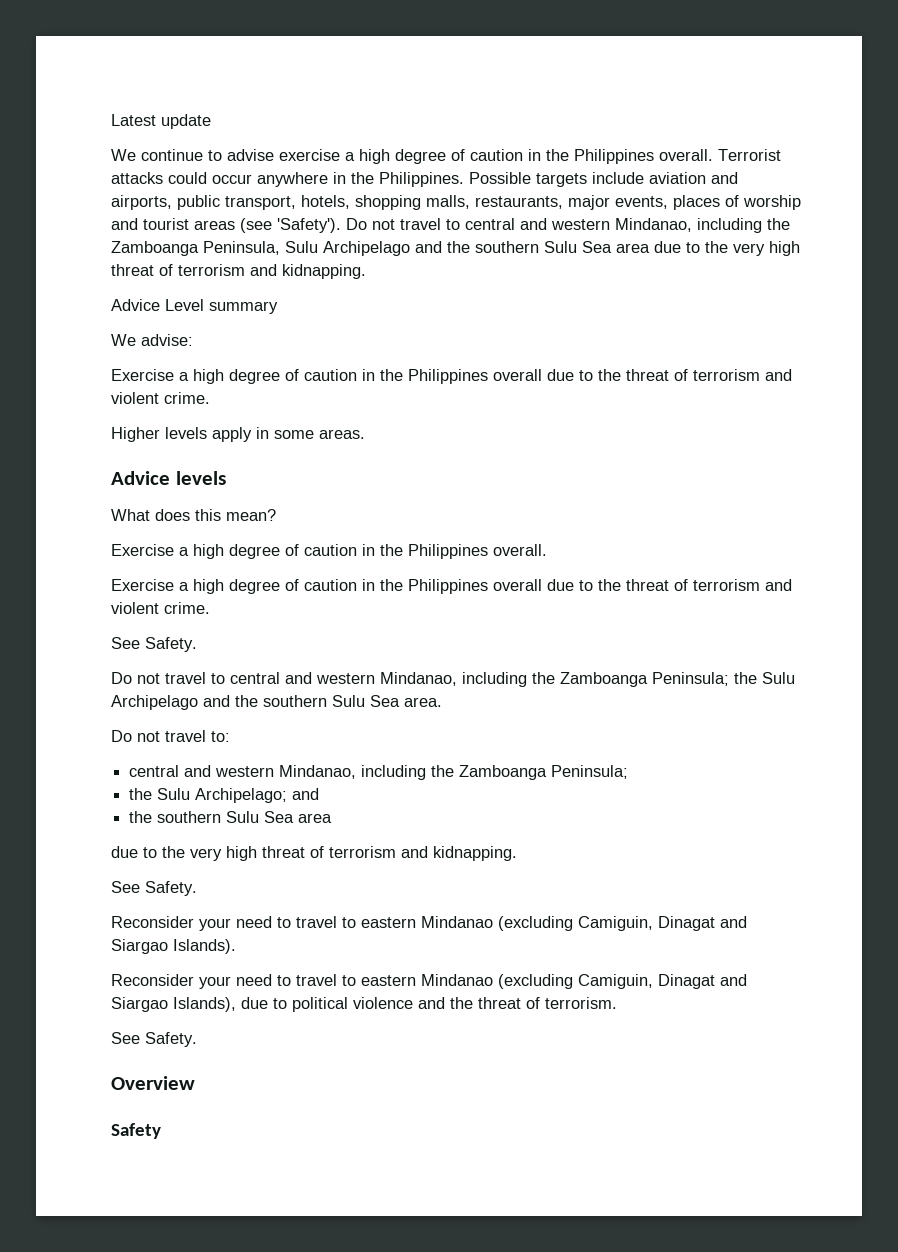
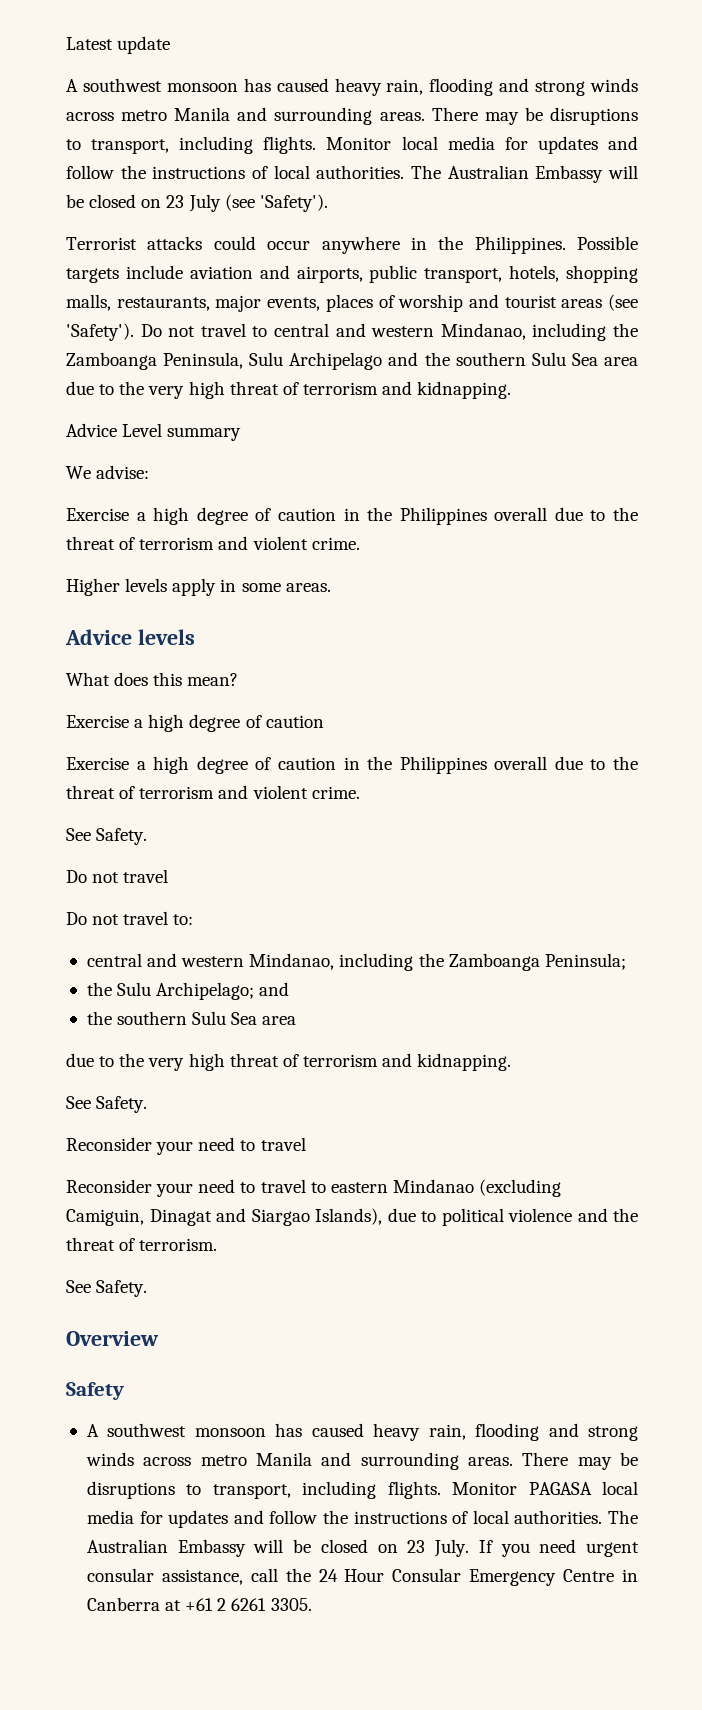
[111,149,713,164] We continue to advise exercise a high degree of caution in the Philippines overall. -> [66,78,638,96] [66,107,639,125] [66,136,639,154] [66,165,639,183] [66,194,328,212] A southwest monsoon has caused heavy rain, flooding and strong winds across metro Manila and surrounding areas. There may be disruptions to transport, including flights. Monitor local media for updates and follow the instructions of local authorities. The Australian Embassy will be closed on 23 July (see 'Safety'). //
[362,544,547,559] in the Philippines overall. -> (324, 721) none
[211,672,795,687] [111,695,442,710] to central and western Mindanao, including the Zamboanga Peninsula; the Sulu Archipelago and the southern Sulu Sea area. -> (169, 876) none
[342,916,747,931] [111,939,236,954] to eastern Mindanao (excluding Camiguin, Dinagat and Siargao Islands). -> (306, 1144) none
(161, 1131) none -> [86,1423,639,1441] [85,1452,638,1470] [86,1481,639,1499] [86,1510,639,1528] [86,1539,640,1557] [86,1568,639,1586] [86,1597,312,1611] // A southwest monsoon has caused heavy rain, flooding and strong winds across metro Manila and surrounding areas. There may be disruptions to transport, including flights. Monitor PAGASA local media for updates and follow the instructions of local authorities. The Australian Embassy will be closed on 23 July. If you need urgent consular assistance, call the 24 Hour Consular Emergency Centre in Canberra at +61 2 6261 3305.

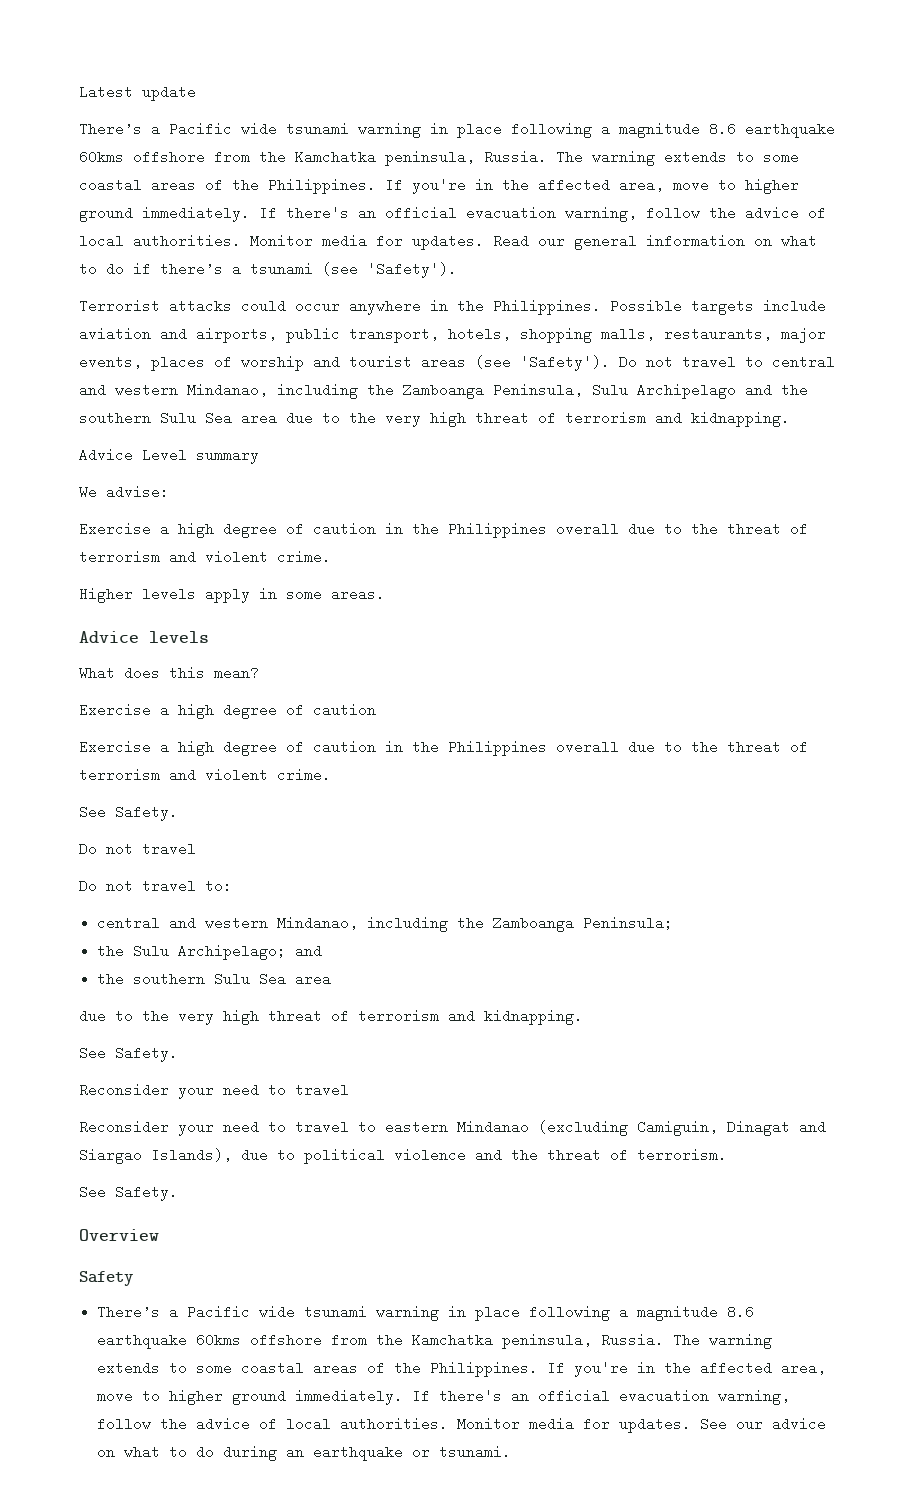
[66,78,638,96] [66,107,639,125] [66,136,639,154] [66,165,639,183] [66,194,221,212] A southwest monsoon has caused heavy rain, flooding and strong winds across metro Manila and surrounding areas. There may be disruptions to transport, including flights. Monitor local media for updates and follow the instructions of local authorities. The Australian Embassy will be closed on 23 July -> [79,122,835,138] [79,150,799,166] [79,178,799,194] [79,206,826,222] [79,234,817,250] [79,262,313,276] There’s a Pacific wide tsunami warning in place following a magnitude 8.6 earthquake 60kms offshore from the Kamchatka peninsula, Russia. The warning extends to some coastal areas of the Philippines. If you're in the affected area, move to higher ground immediately. If there's an official evacuation warning, follow the advice of local authorities. Monitor media for updates. Read our general information on what to do if there’s a tsunami
[86,1423,639,1441] [85,1452,638,1470] [86,1481,639,1499] [86,1510,639,1528] [86,1539,640,1557] [86,1568,639,1586] [86,1597,312,1611] A southwest monsoon has caused heavy rain, flooding and strong winds across metro Manila and surrounding areas. There may be disruptions to transport, including flights. Monitor PAGASA local media for updates and follow the instructions of local authorities. The Australian Embassy will be closed on 23 July. If you need urgent consular assistance, call the 24 Hour Consular Emergency Centre in Canberra at +61 2 6261 3305. -> [97,1305,755,1321] [97,1333,773,1349] [97,1361,827,1377] [97,1389,791,1405] [97,1417,827,1433] [97,1445,512,1461] There’s a Pacific wide tsunami warning in place following a magnitude 8.6 earthquake 60kms offshore from the Kamchatka peninsula, Russia. The warning extends to some coastal areas of the Philippines. If you're in the affected area, move to higher ground immediately. If there's an official evacuation warning, follow the advice of local authorities. Monitor media for updates. See our advice on what to do during an earthquake or tsunami.

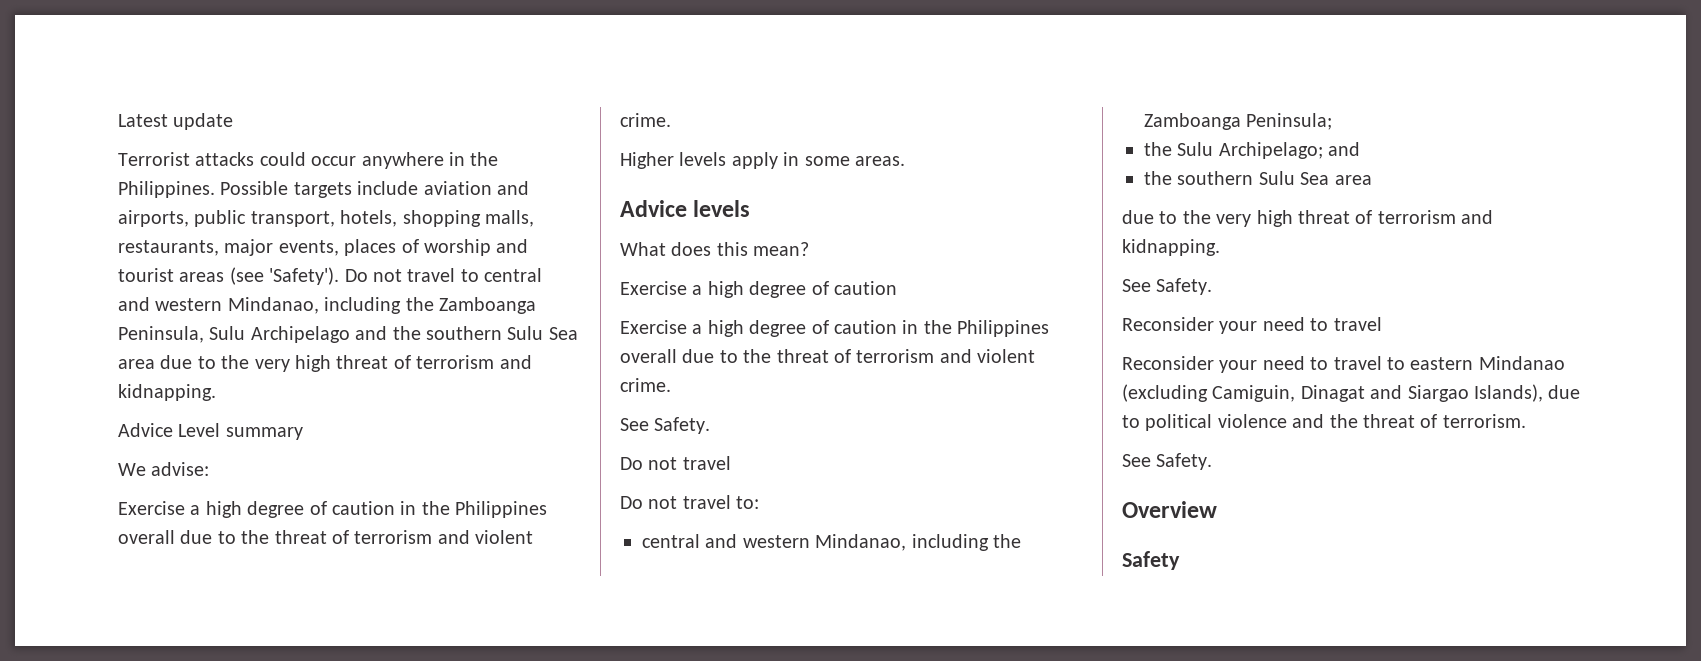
[79,122,835,138] [79,150,799,166] [79,178,799,194] [79,206,826,222] [79,234,817,250] [79,262,457,278] // There’s a Pacific wide tsunami warning in place following a magnitude 8.6 earthquake 60kms offshore from the Kamchatka peninsula, Russia. The warning extends to some coastal areas of the Philippines. If you're in the affected area, move to higher ground immediately. If there's an official evacuation warning, follow the advice of local authorities. Monitor media for updates. Read our general information on what to do if there’s a tsunami (see 'Safety'). -> (234, 121) none
[97,1305,755,1321] [97,1333,773,1349] [97,1361,827,1377] [97,1389,791,1405] [97,1417,827,1433] [97,1445,512,1461] // There’s a Pacific wide tsunami warning in place following a magnitude 8.6 earthquake 60kms offshore from the Kamchatka peninsula, Russia. The warning extends to some coastal areas of the Philippines. If you're in the affected area, move to higher ground immediately. If there's an official evacuation warning, follow the advice of local authorities. Monitor media for updates. See our advice on what to do during an earthquake or tsunami. -> (1180, 560) none

